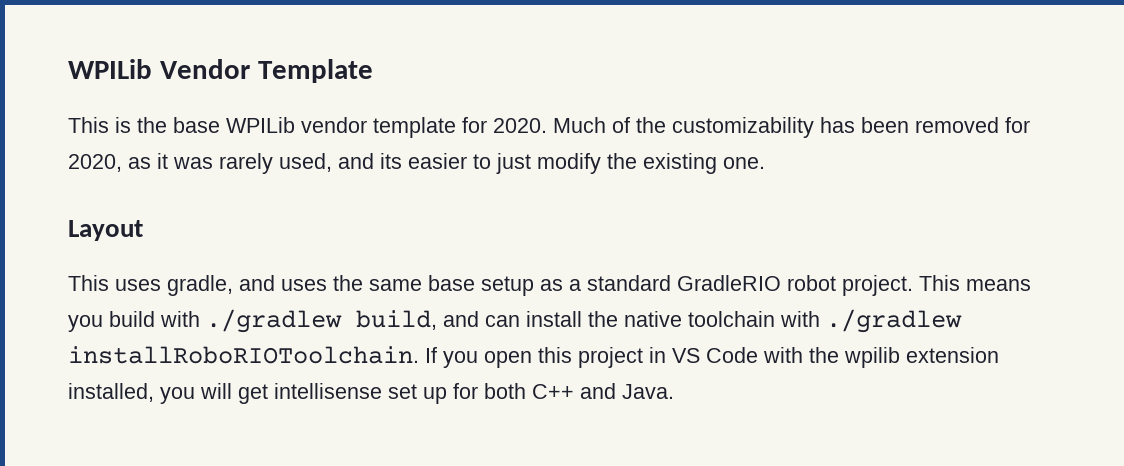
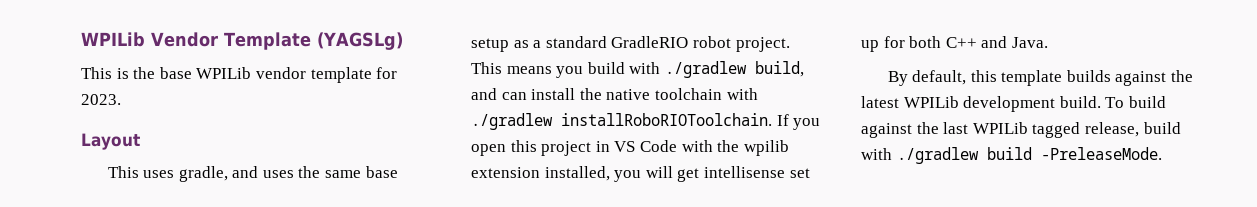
(373, 71) none -> [316,32,403,50] (YAGSLg)
[493,117,1030,138] [68,153,765,174] 2020. Much of the customizability has been removed for 2020, as it was rarely used, and its easier to just modify the existing one. -> [81,94,121,105] 2023.
(674, 391) none -> [887,70,1194,86] [861,96,1166,112] [861,122,1181,138] [861,147,1162,164] // By default, this template builds against the latest WPILib development build. To build against the last WPILib tagged release, build with ./gradlew build -PreleaseMode.

